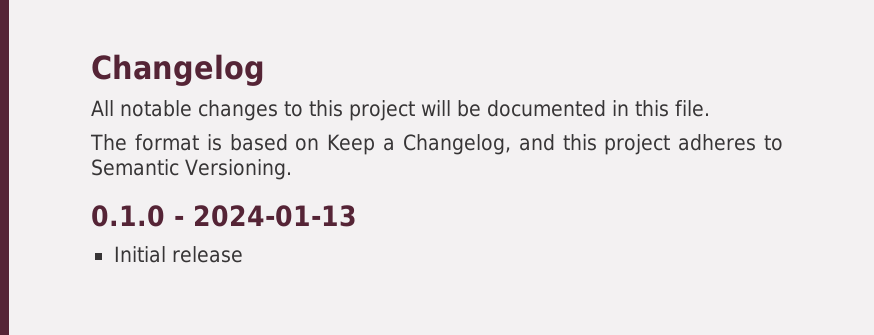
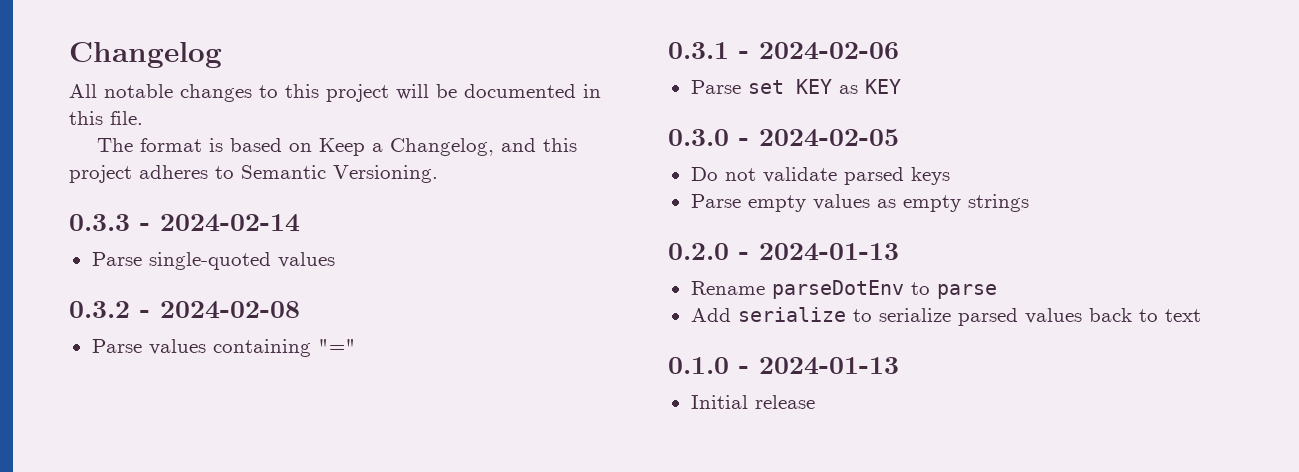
(292, 169) none -> [69,214,300,232] [91,252,335,270] [69,301,300,319] [91,339,356,357] [668,42,899,60] [690,79,901,94] [668,129,899,147] [690,167,950,185] [690,194,1029,212] [668,243,899,261] [690,280,997,299] [690,307,1201,326] // 0.3.3 - 2024-02-14 // Parse single-quoted values // 0.3.2 - 2024-02-08 // Parse values containing "=" // 0.3.1 - 2024-02-06 // Parse set KEY as KEY // 0.3.0 - 2024-02-05 // Do not validate parsed keys // Parse empty values as empty strings // 0.2.0 - 2024-01-13 // Rename parseDotEnv to parse // Add serialize to serialize parsed values back to text

